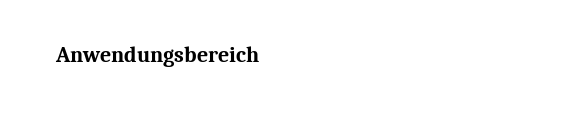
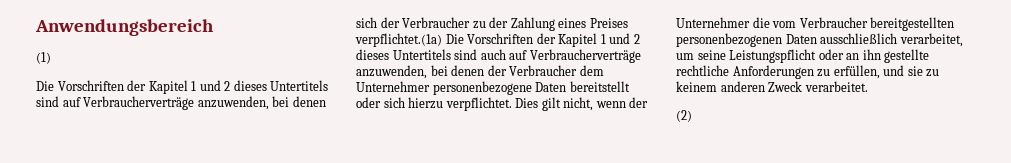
(259, 56) none -> [36,52,51,64] [36,80,329,94] [36,96,326,110] [356,17,628,31] [355,33,640,47] [356,49,641,63] [356,65,604,79] [356,81,630,95] [356,97,649,111] [676,17,955,31] [676,33,963,47] [676,49,930,63] [676,65,940,79] [676,81,868,92] [676,110,692,122] // (1) // Die Vorschriften der Kapitel 1 und 2 dieses Untertitels sind auf Verbraucherverträge anzuwenden, bei denen sich der Verbraucher zu der Zahlung eines Preises verpflichtet.(1a) Die Vorschriften der Kapitel 1 und 2 dieses Untertitels sind auch auf Verbraucherverträge anzuwenden, bei denen der Verbraucher dem Unternehmer personenbezogene Daten bereitstellt oder sich hierzu verpflichtet. Dies gilt nicht, wenn der Unternehmer die vom Verbraucher bereitgestellten personenbezogenen Daten ausschließlich verarbeitet, um seine Leistungspflicht oder an ihn gestellte rechtliche Anforderungen zu erfüllen, und sie zu keinem anderen Zweck verarbeitet. // (2)

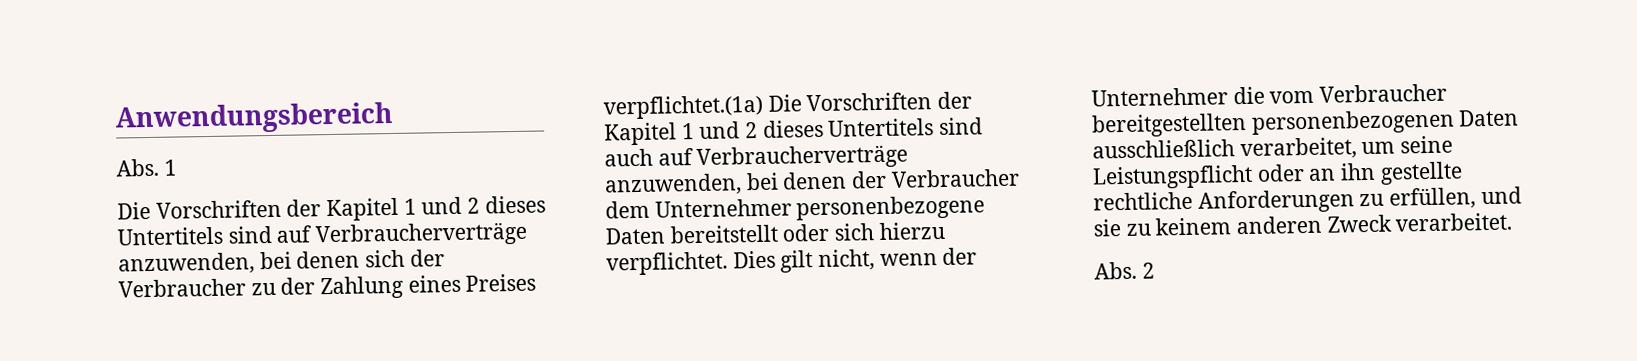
[36,52,51,64] (1) -> [116,158,177,177] Abs. 1
[676,110,692,122] (2) -> [1094,261,1155,280] Abs. 2

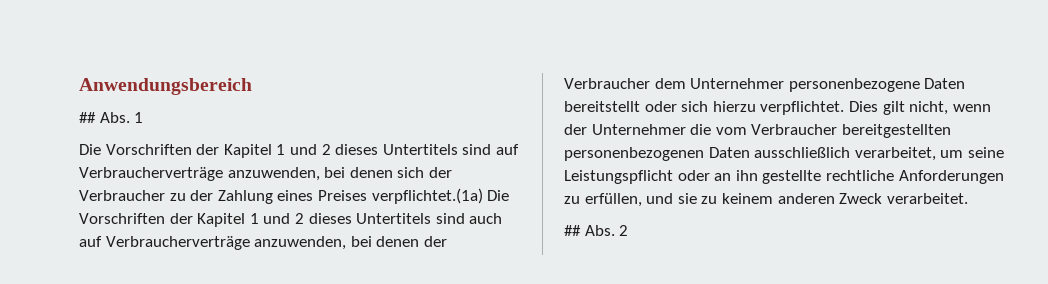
(394, 118) none -> [79,112,96,123] ##
(1513, 222) none -> [564,225,581,236] ##

